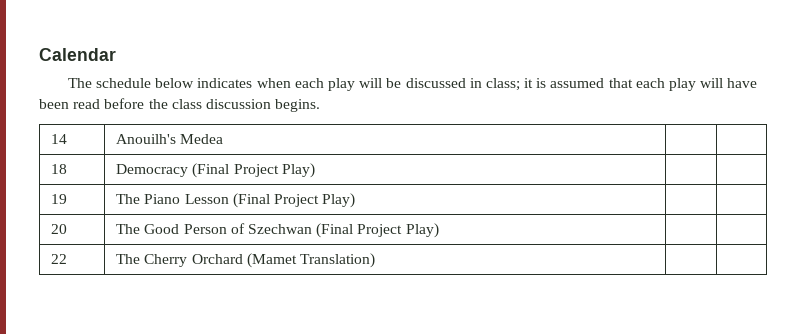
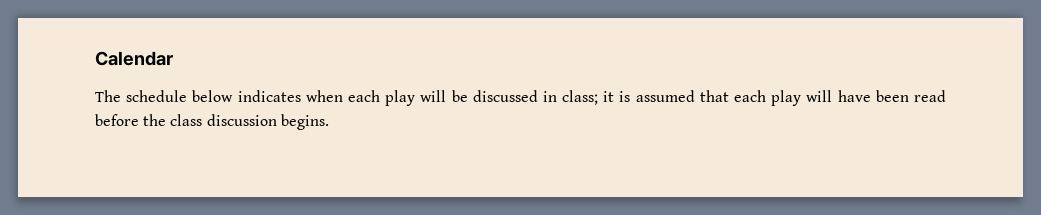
[51,134,68,144] [116,134,224,144] [51,164,68,174] [116,163,315,178] [51,194,68,204] [116,193,356,208] [51,224,68,234] [116,223,439,238] [51,254,68,264] [116,253,375,268] // 14 | Anouilh's Medea | | // 18 | Democracy (Final Project Play) | | // 19 | The Piano Lesson (Final Project Play) | | // 20 | The Good Person of Szechwan (Final Project Play) | | // 22 | The Cherry Orchard (Mamet Translation) | | -> (329, 122) none

